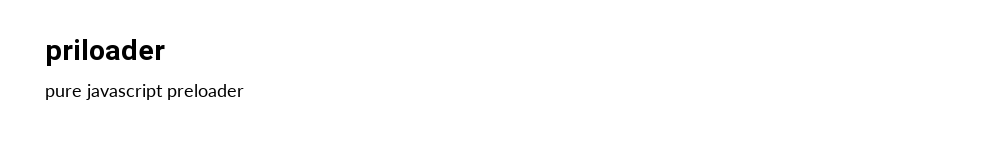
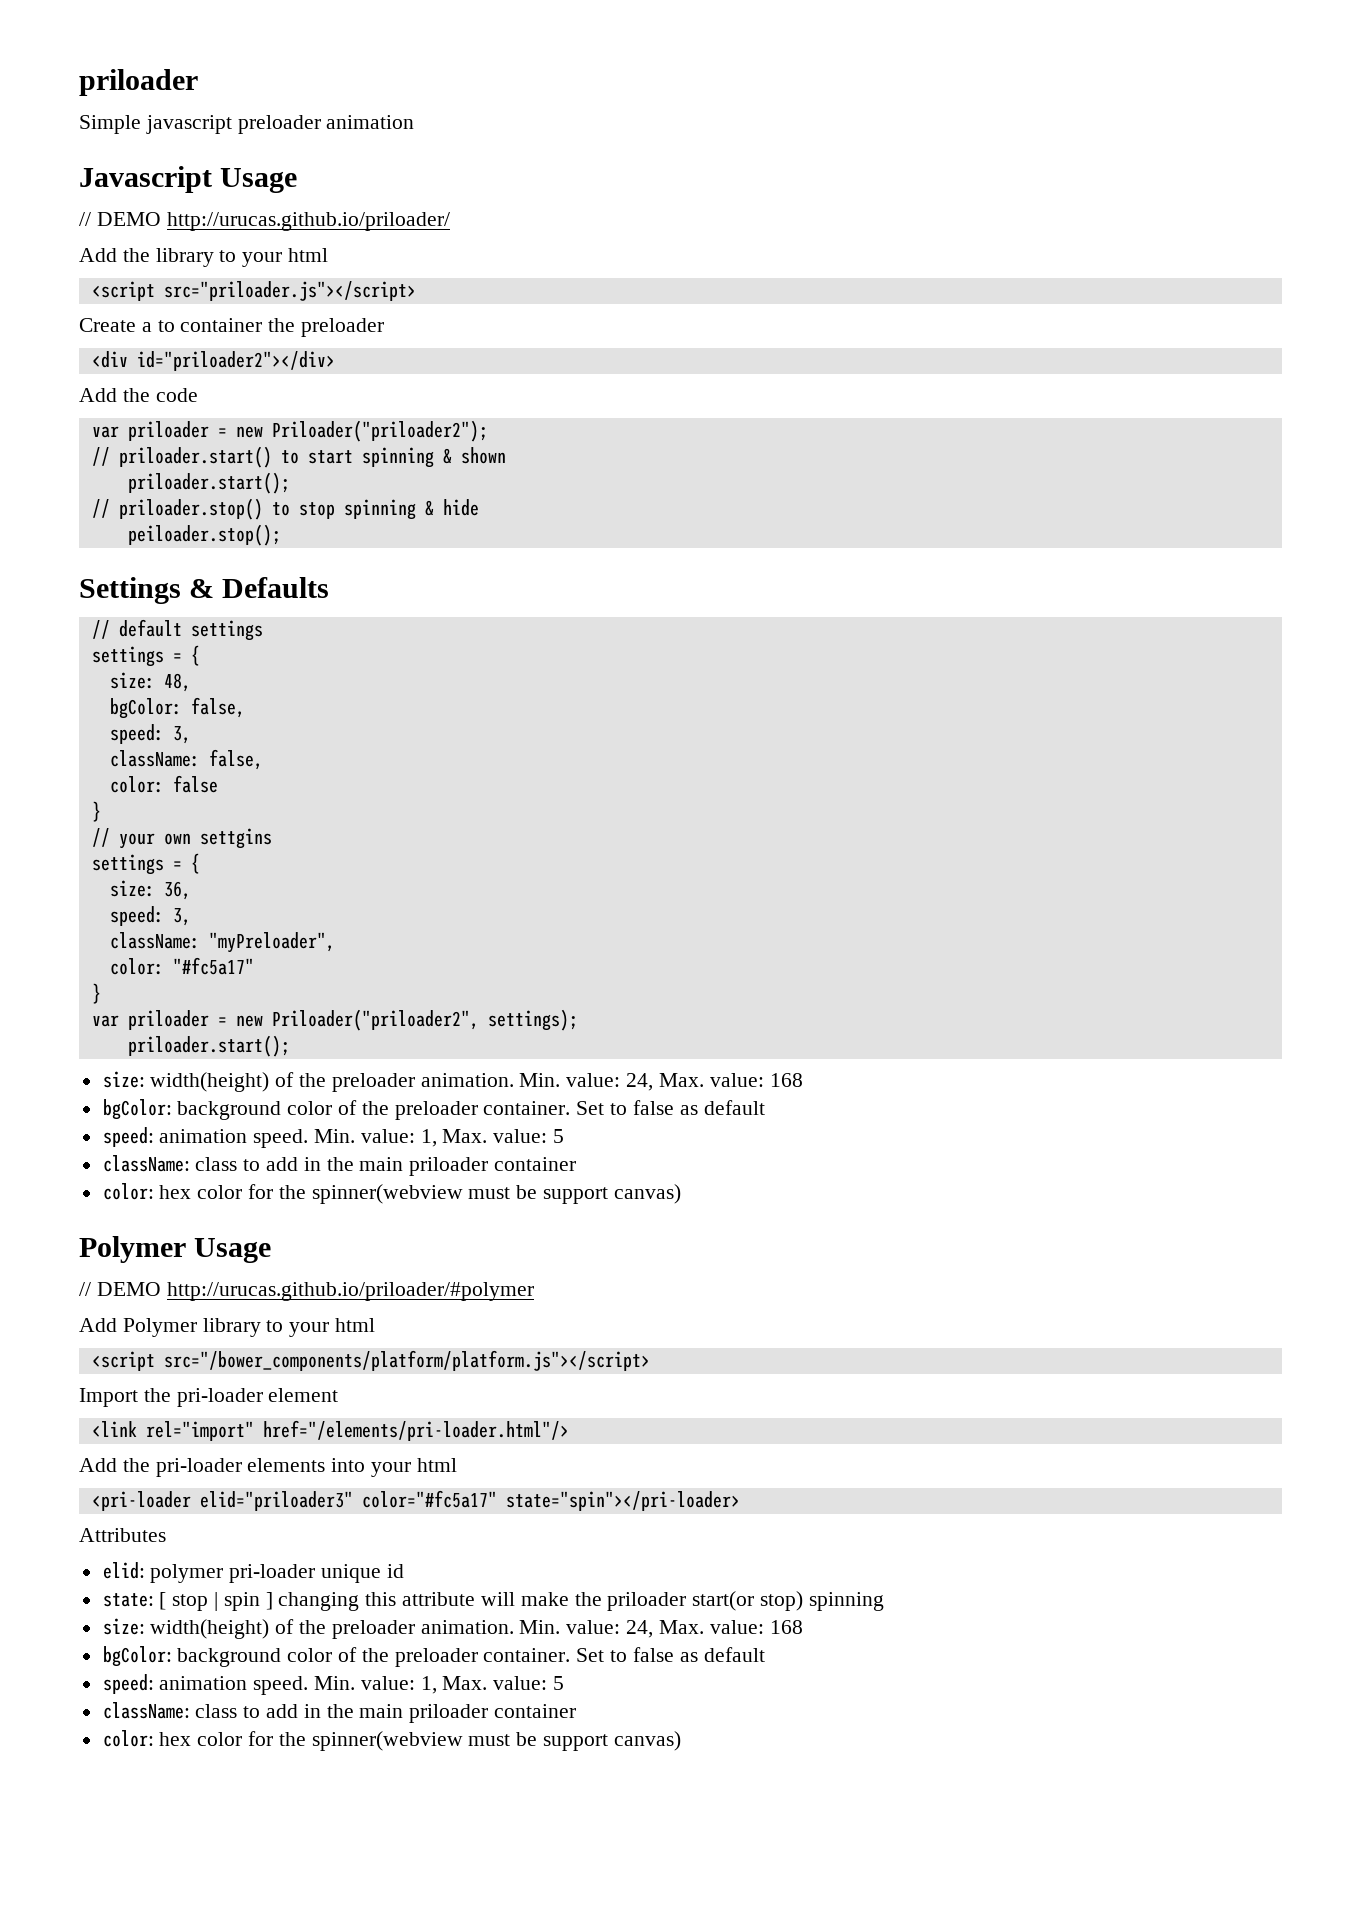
[45,88,82,100] pure -> [79,115,141,134] Simple
(244, 92) none -> [326,115,415,129] [79,166,298,193] [79,212,450,231] [79,248,329,267] [91,281,416,301] [79,318,385,337] [91,351,335,371] [79,388,198,402] [91,420,488,442] [91,446,506,468] [127,472,290,494] [91,498,479,520] [127,524,281,546] [79,577,330,604] [91,619,263,641] [91,645,200,667] [109,672,191,692] [109,697,245,719] [109,724,191,744] [109,749,263,770] [109,775,218,793] [91,801,101,822] [91,828,272,849] [91,853,200,875] [109,880,191,900] [109,906,191,926] [109,932,335,953] [109,957,254,975] [91,983,101,1004] [91,1009,578,1031] [127,1035,290,1057] [102,1071,803,1092] [102,1099,765,1120] [102,1127,565,1148] [102,1155,577,1176] [102,1183,681,1204] [79,1236,272,1263] [79,1282,534,1301] [79,1318,376,1337] [91,1350,650,1371] [79,1388,339,1407] [91,1420,569,1441] [79,1458,457,1477] [91,1490,740,1511] [79,1528,166,1542] [102,1562,404,1583] [102,1591,884,1611] [102,1618,803,1639] [102,1646,765,1667] [102,1674,565,1695] [102,1702,577,1723] [102,1730,681,1751] animation // Javascript Usage // // DEMO http://urucas.github.io/priloader/ // Add the library to your html // <script src="priloader.js"></script> // Create a to container the preloader // <div id="priloader2"></div> // Add the code // var priloader = new Priloader("priloader2"); // // priloader.start() to start spinning & shown // priloader.start(); // // priloader.stop() to stop spinning & hide // peiloader.stop(); // Settings & Defaults // // default settings // settings = { // size: 48, // bgColor: false, // speed: 3, // className: false, // color: false // } // // your own settgins // settings = { // size: 36, // speed: 3, // className: "myPreloader", // color: "#fc5a17" // } // var priloader = new Priloader("priloader2", settings); // priloader.start(); // size: width(height) of the preloader animation. Min. value: 24, Max. value: 168 // bgColor: background color of the preloader container. Set to false as default // speed: animation speed. Min. value: 1, Max. value: 5 // className: class to add in the main priloader container // color: hex color for the spinner(webview must be support canvas) // Polymer Usage // // DEMO http://urucas.github.io/priloader/#polymer // Add Polymer library to your html // <script src="/bower_components/platform/platform.js"></script> // Import the pri-loader element // <link rel="import" href="/elements/pri-loader.html"/> // Add the pri-loader elements into your html // <pri-loader elid="priloader3" color="#fc5a17" state="spin"></pri-loader> // Attributes // elid: polymer pri-loader unique id // state: [ stop | spin ] changing this attribute will make the priloader start(or stop) spinning // size: width(height) of the preloader animation. Min. value: 24, Max. value: 168 // bgColor: background color of the preloader container. Set to false as default // speed: animation speed. Min. value: 1, Max. value: 5 // className: class to add in the main priloader container // color: hex color for the spinner(webview must be support canvas)

